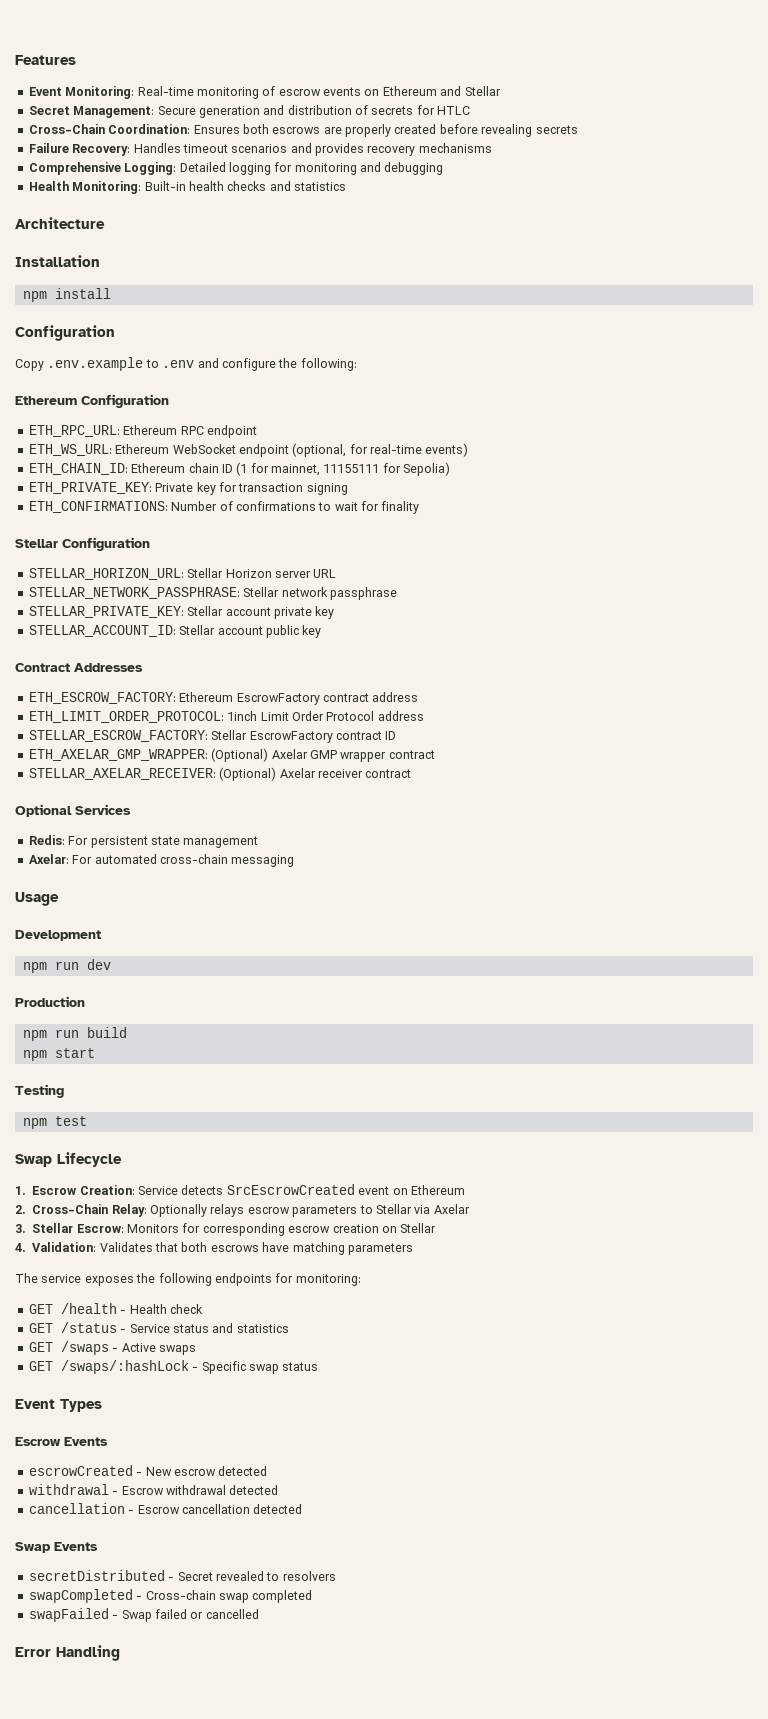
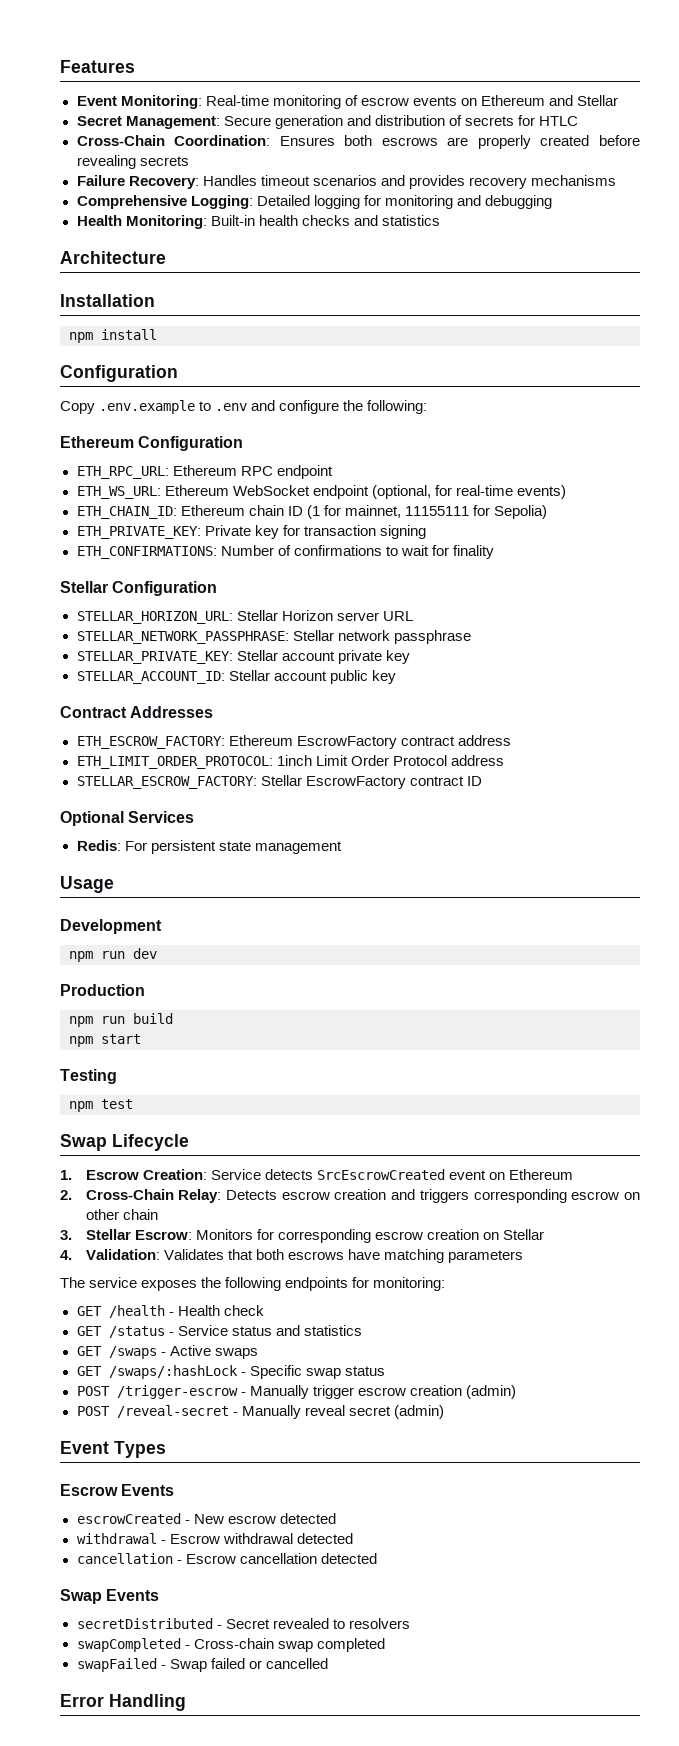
[28,748,435,762] [28,767,412,781] // ETH_AXELAR_GMP_WRAPPER: (Optional) Axelar GMP wrapper contract // STELLAR_AXELAR_RECEIVER: (Optional) Axelar receiver contract -> (482, 781) none
[28,854,295,867] // Axelar: For automated cross-chain messaging -> (342, 847) none
[150,1204,470,1217] Optionally relays escrow parameters to Stellar via Axelar -> [225,1189,641,1203] [85,1209,158,1220] Detects escrow creation and triggers corresponding escrow on other chain
(319, 1366) none -> [76,1385,516,1399] [76,1405,444,1419] // POST /trigger-escrow - Manually trigger escrow creation (admin) // POST /reveal-secret - Manually reveal secret (admin)

